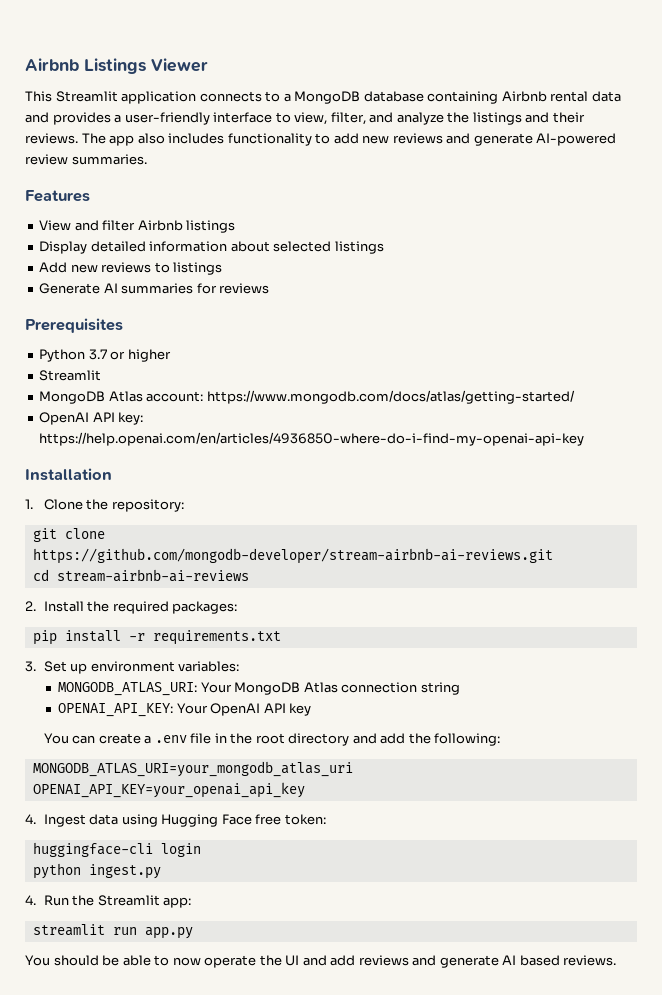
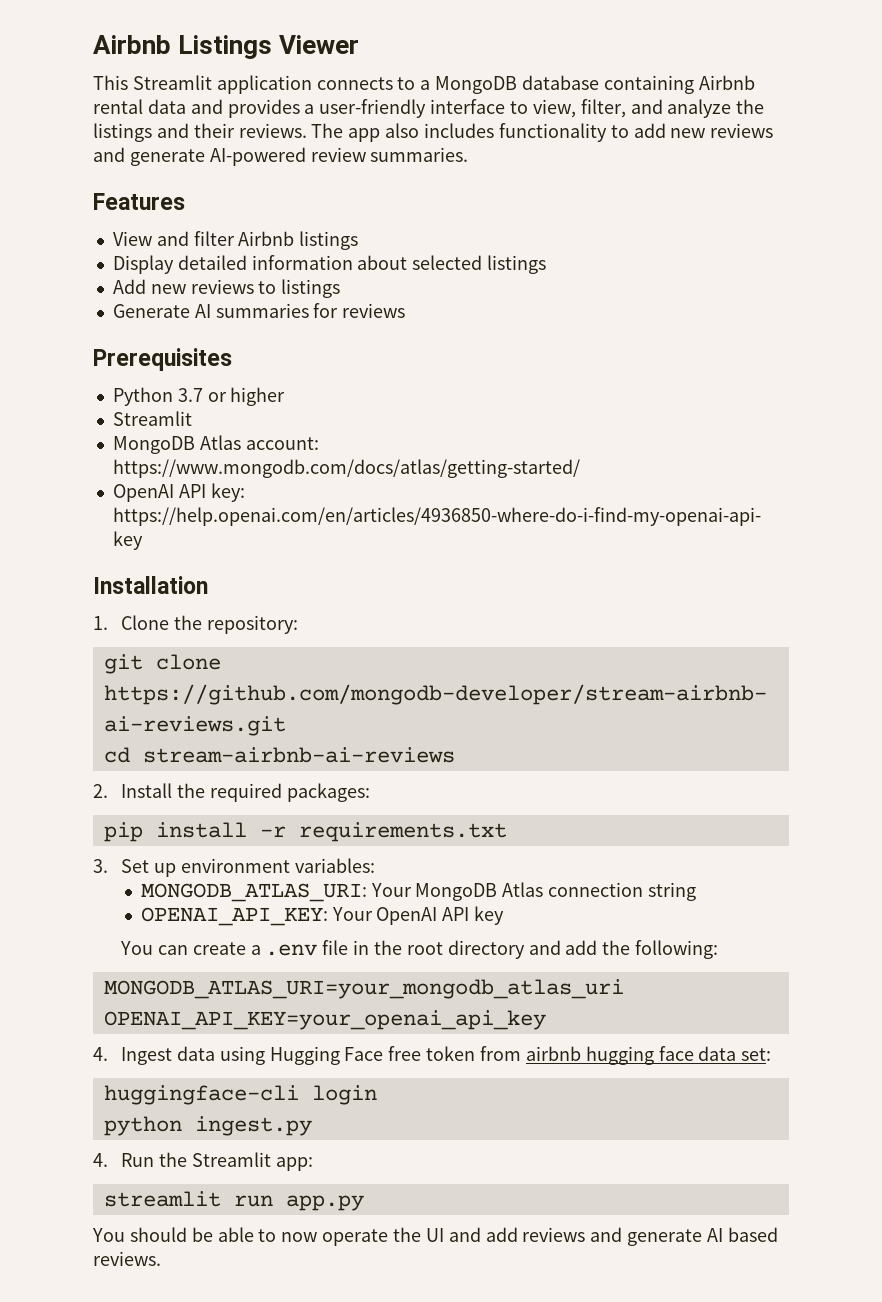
[284,814,326,825] token: -> [426,1046,772,1065] token from airbnb hugging face data set:

